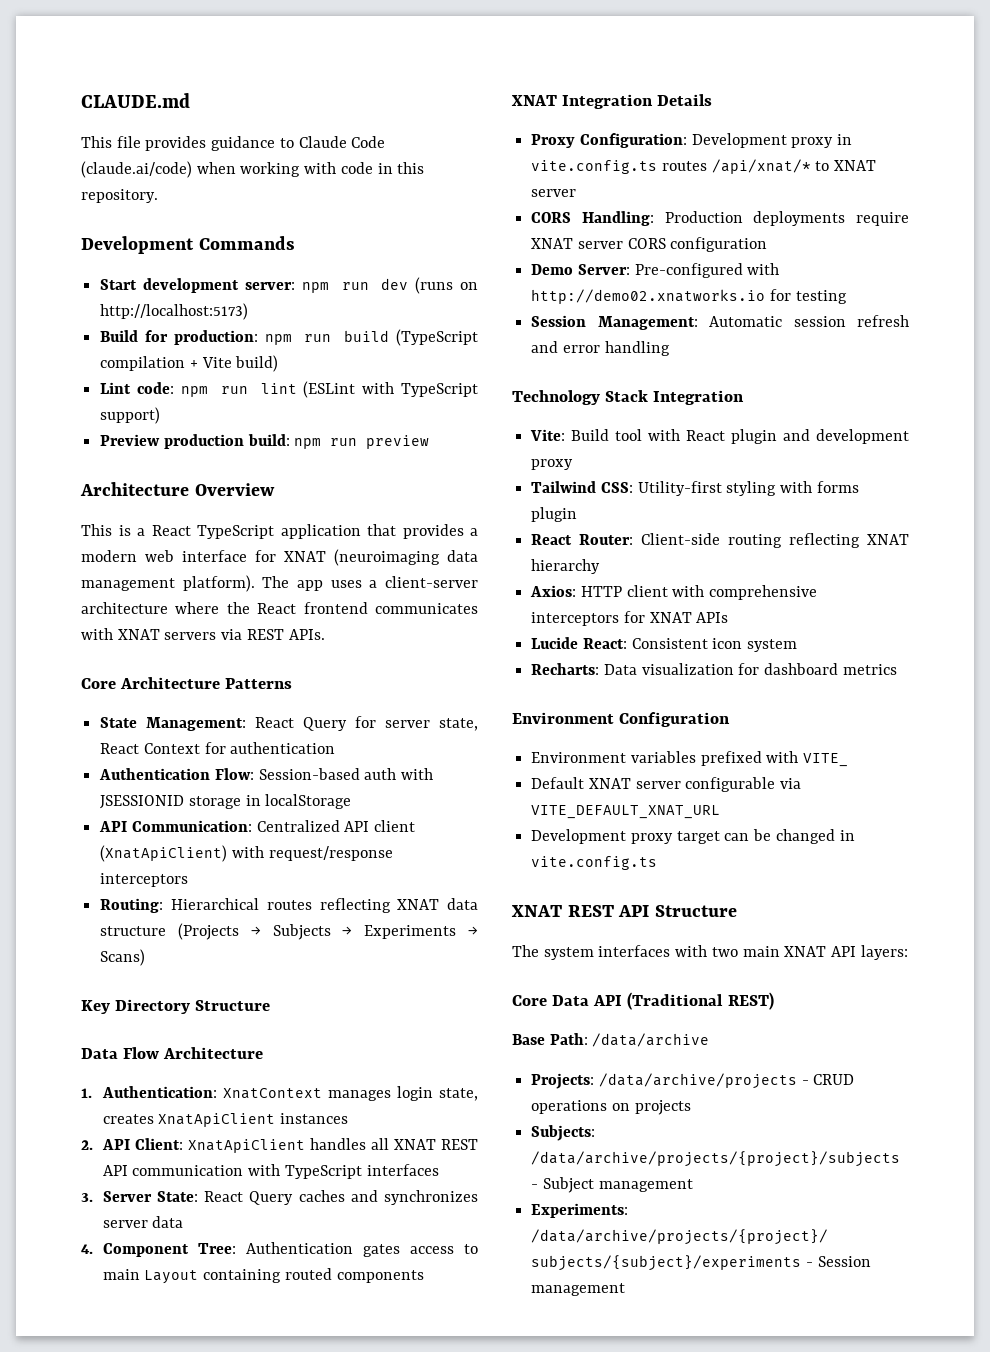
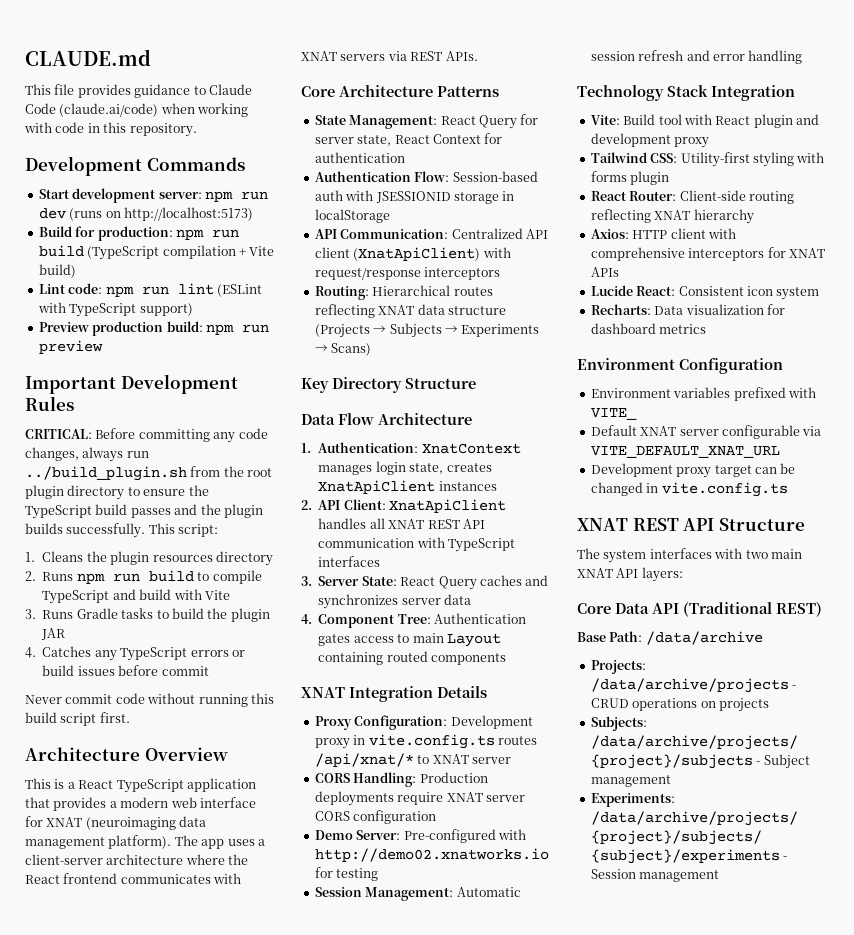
(430, 442) none -> [25,374,238,394] [25,396,74,411] [25,428,268,443] [25,447,149,462] [25,466,273,481] [25,485,209,500] [25,504,263,519] [25,523,219,538] [25,551,273,566] [25,570,262,584] [42,589,230,604] [25,608,270,622] [41,628,66,640] [25,646,245,661] [42,665,209,676] [25,693,274,707] [25,712,130,726] // Important Development Rules // CRITICAL: Before committing any code changes, always run ../build_plugin.sh from the root plugin directory to ensure the TypeScript build passes and the plugin builds successfully. This script: // 1. Cleans the plugin resources directory // 2. Runs npm run build to compile TypeScript and build with Vite // 3. Runs Gradle tasks to build the plugin JAR // 4. Catches any TypeScript errors or build issues before commit // Never commit code without running this build script first.

